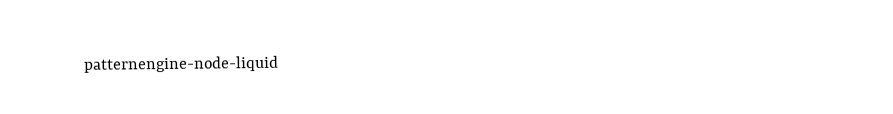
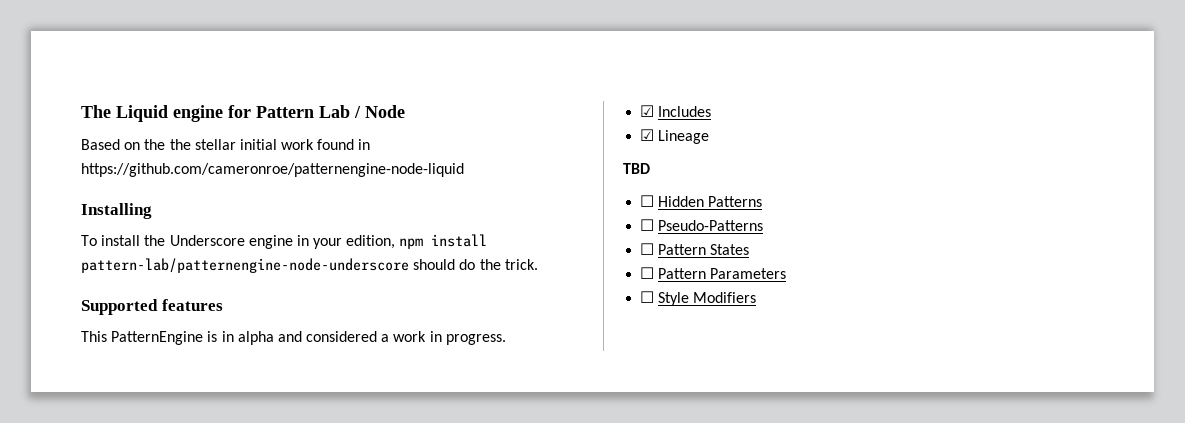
[83,55,279,73] patternengine-node-liquid -> [81,105,405,122] [81,139,371,150] [81,163,464,177] [81,203,152,219] [81,234,488,249] [81,258,538,273] [81,299,223,315] [81,331,506,345] [640,105,712,117] [640,129,710,144] [623,163,650,174] [640,195,763,207] [640,219,764,231] [640,243,750,255] [640,267,787,279] [640,291,757,306] The Liquid engine for Pattern Lab / Node // Based on the the stellar initial work found in https://github.com/cameronroe/patternengine-node-liquid // Installing // To install the Underscore engine in your edition, npm install pattern-lab/patternengine-node-underscore should do the trick. // Supported features // This PatternEngine is in alpha and considered a work in progress. // ☑ Includes // ☑ Lineage // TBD // ☐ Hidden Patterns // ☐ Pseudo-Patterns // ☐ Pattern States // ☐ Pattern Parameters // ☐ Style Modifiers

